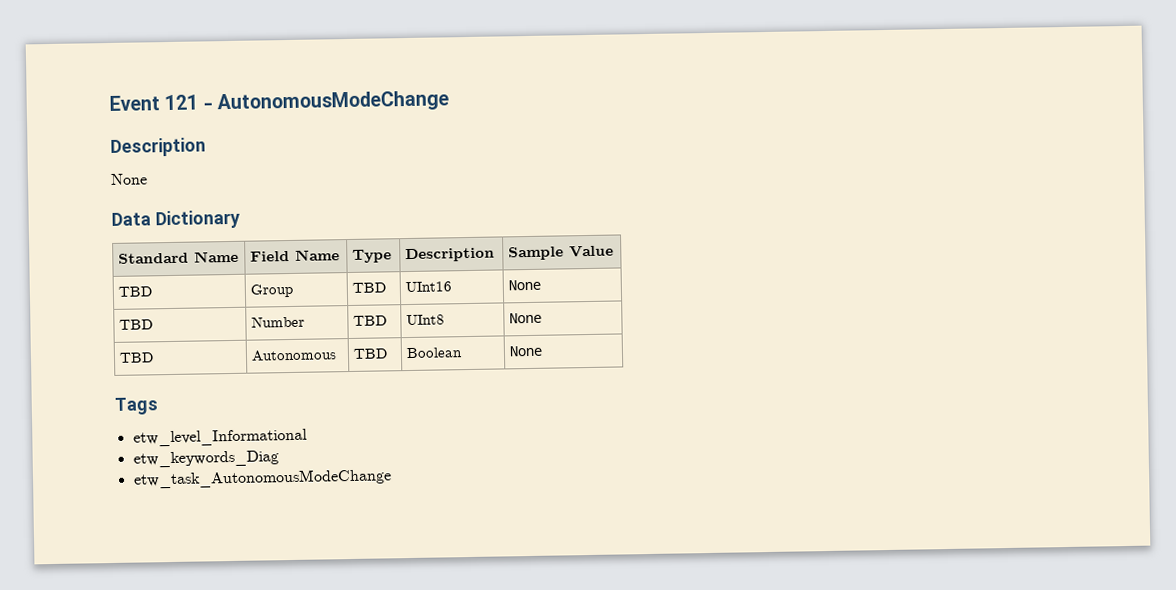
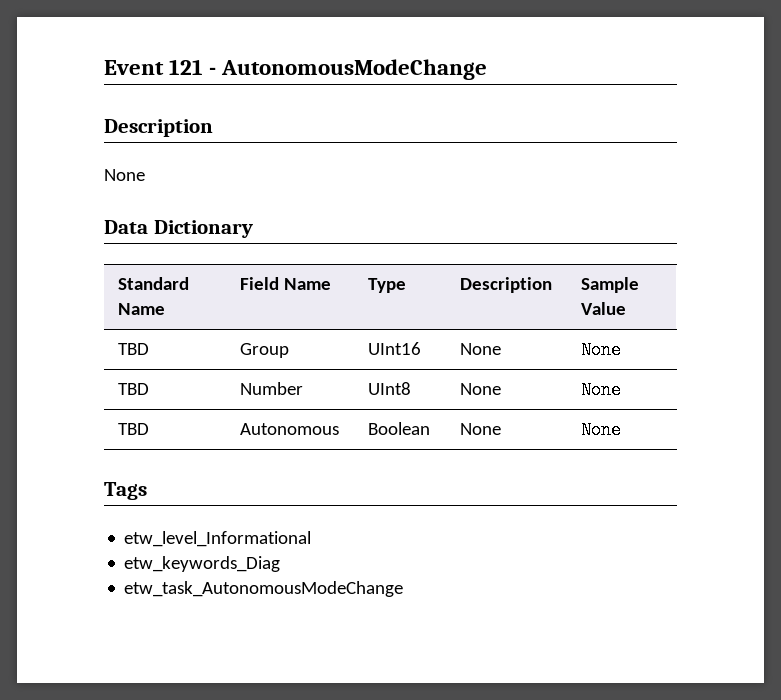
[352,282,387,293] [405,281,453,293] TBD | UInt16 -> [368,342,422,355] [460,343,502,355] UInt16 | None
[353,315,388,326] [406,314,446,326] TBD | UInt8 -> [368,382,412,395] [460,383,502,395] UInt8 | None
[353,348,389,359] [406,347,464,359] TBD | Boolean -> [368,422,431,435] [460,423,502,435] Boolean | None

